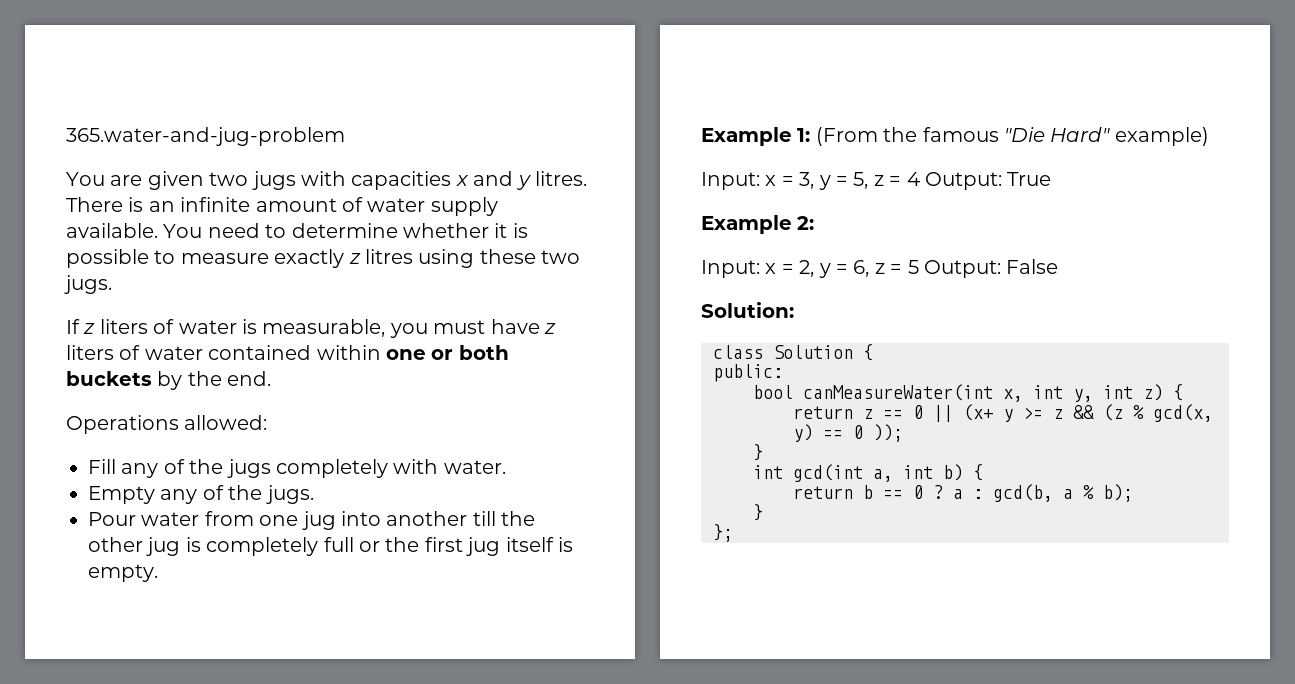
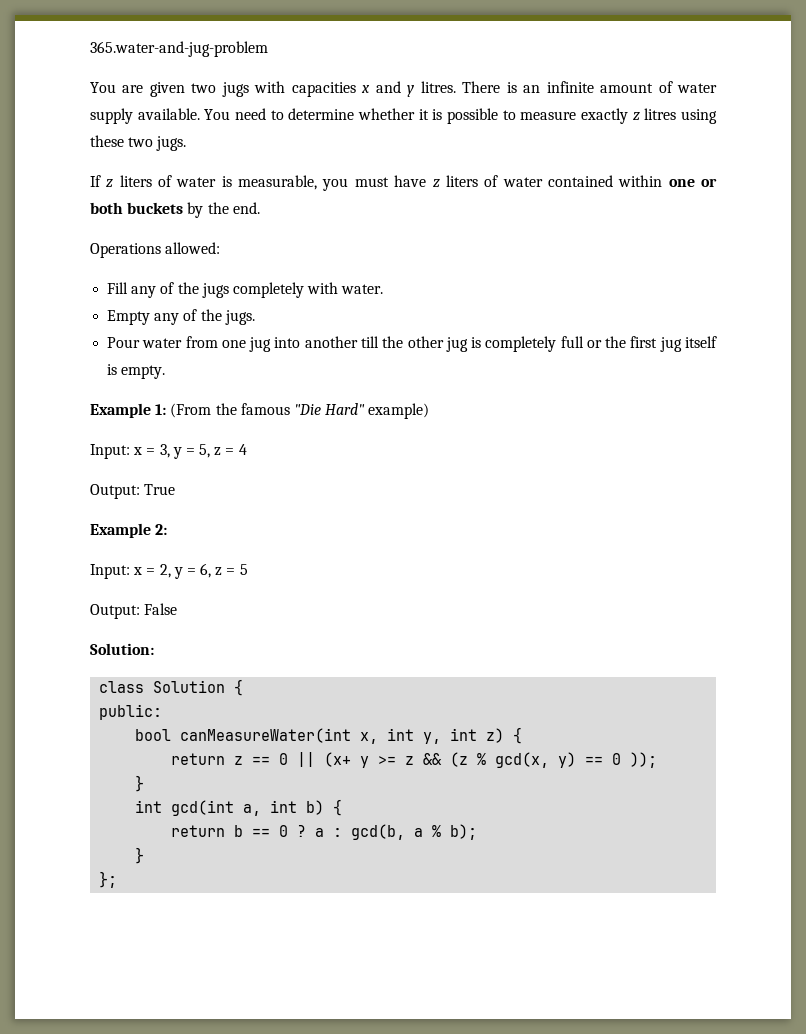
(920, 179) none -> (247, 449) //
(919, 267) none -> (248, 569) //

